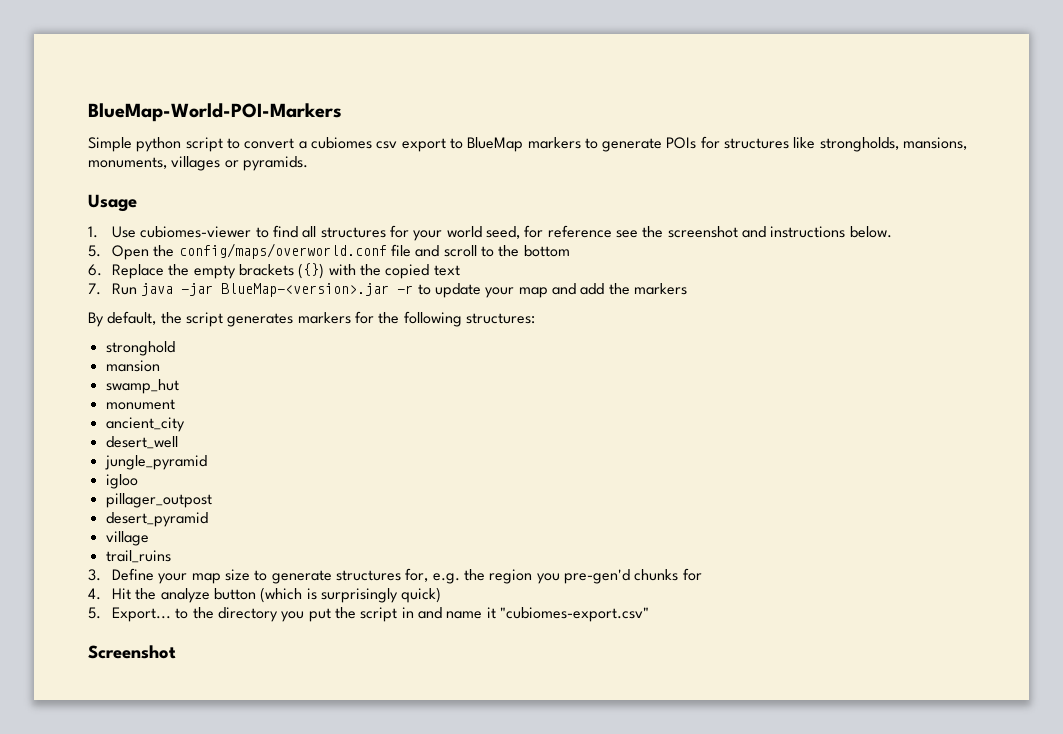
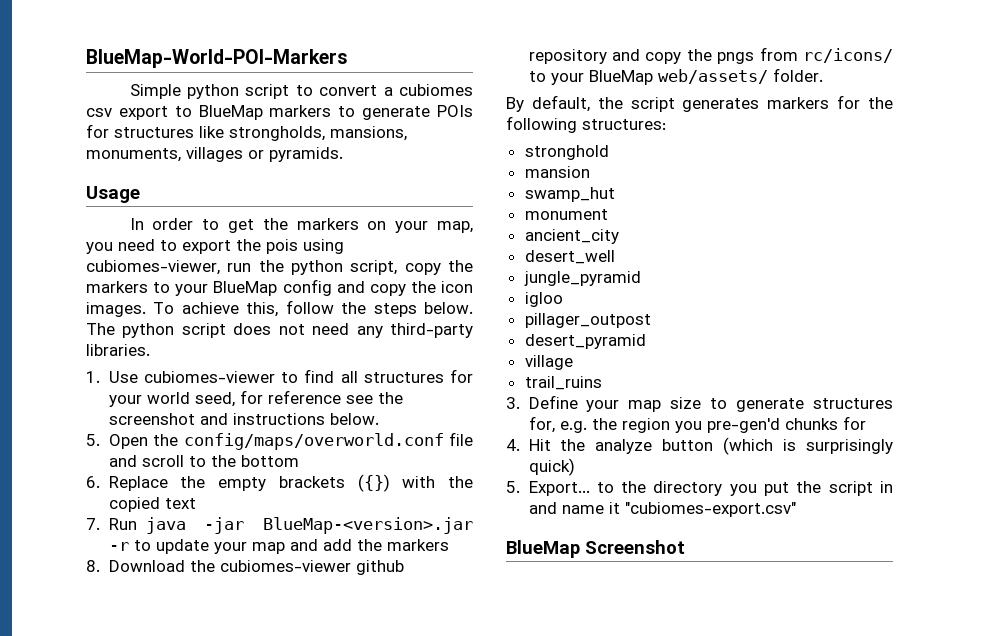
(137, 203) none -> [129,218,474,233] [86,239,344,254] [86,260,473,275] [86,279,473,296] [86,300,473,317] [86,323,473,338] [86,344,150,356] // In order to get the markers on your map, you need to export the pois using cubiomes-viewer, run the python script, copy the markers to your BlueMap config and copy the icon images. To achieve this, follow the steps below. The python script does not need any third-party libraries.
(687, 289) none -> [86,560,404,575] [528,47,893,64] [528,68,823,85] // 8. Download the cubiomes-viewer github repository and copy the pngs from rc/icons/ to your BlueMap web/assets/ folder.
(649, 614) none -> [506,540,580,558] BlueMap

